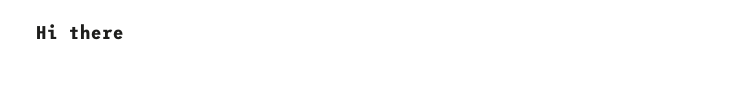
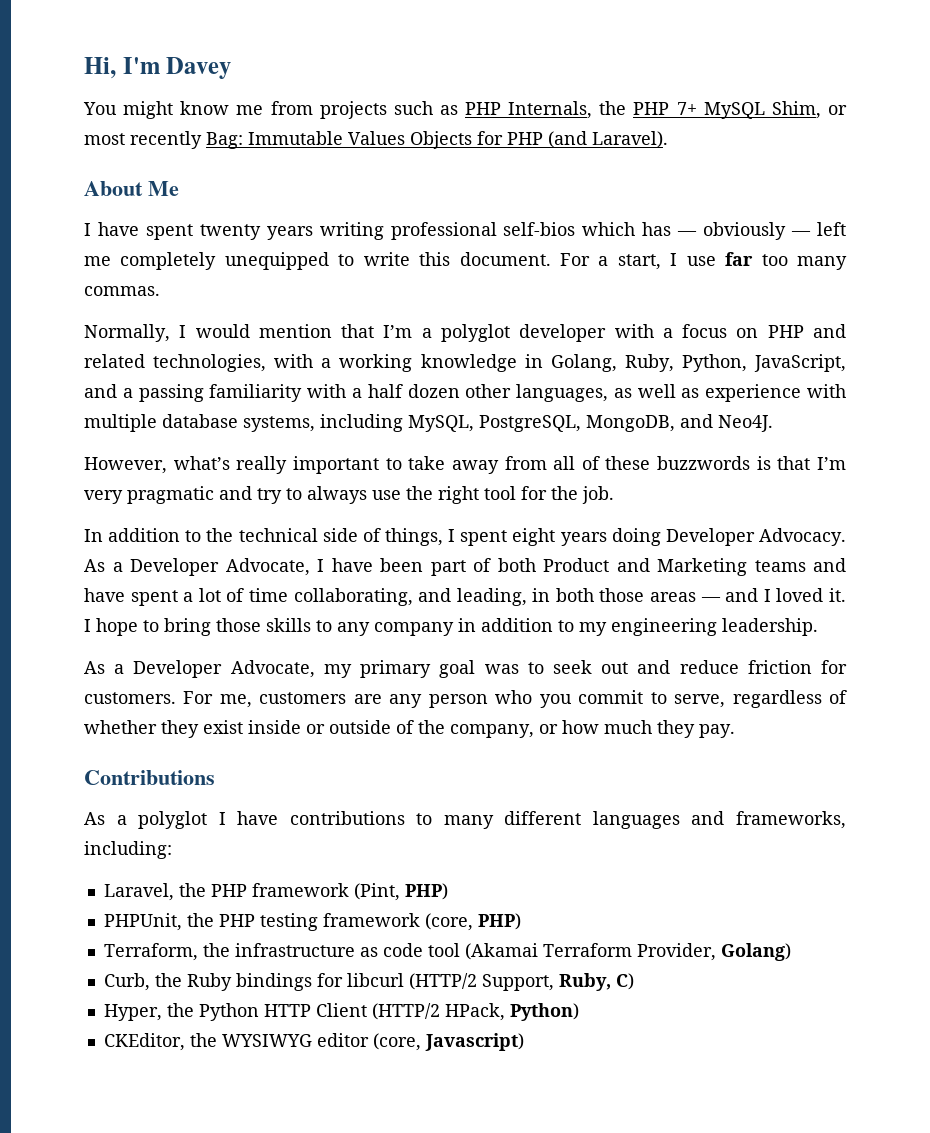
[36,24,124,40] Hi there -> [84,57,232,79] [83,101,847,119] [84,131,668,149] [84,181,179,196] [84,222,846,240] [84,252,848,270] [84,286,160,296] [84,324,847,342] [84,354,847,372] [84,384,847,402] [84,414,773,432] [84,456,846,474] [84,486,614,504] [84,528,846,546] [84,558,846,576] [84,588,847,606] [84,618,818,636] [84,660,847,678] [84,690,847,708] [84,720,735,738] [84,770,215,785] [84,811,846,829] [84,841,172,859] [103,883,448,901] [103,913,521,931] [103,943,791,961] [103,973,634,991] [103,1003,579,1021] [103,1033,524,1051] Hi, I'm Davey // You might know me from projects such as PHP Internals, the PHP 7+ MySQL Shim, or most recently Bag: Immutable Values Objects for PHP (and Laravel). // About Me // I have spent twenty years writing professional self-bios which has — obviously — left me completely unequipped to write this document. For a start, I use far too many commas. // Normally, I would mention that I’m a polyglot developer with a focus on PHP and related technologies, with a working knowledge in Golang, Ruby, Python, JavaScript, and a passing familiarity with a half dozen other languages, as well as experience with multiple database systems, including MySQL, PostgreSQL, MongoDB, and Neo4J. // However, what’s really important to take away from all of these buzzwords is that I’m very pragmatic and try to always use the right tool for the job. // In addition to the technical side of things, I spent eight years doing Developer Advocacy. As a Developer Advocate, I have been part of both Product and Marketing teams and have spent a lot of time collaborating, and leading, in both those areas — and I loved it. I hope to bring those skills to any company in addition to my engineering leadership. // As a Developer Advocate, my primary goal was to seek out and reduce friction for customers. For me, customers are any person who you commit to serve, regardless of whether they exist inside or outside of the company, or how much they pay. // Contributions // As a polyglot I have contributions to many different languages and frameworks, including: // Laravel, the PHP framework (Pint, PHP) // PHPUnit, the PHP testing framework (core, PHP) // Terraform, the infrastructure as code tool (Akamai Terraform Provider, Golang) // Curb, the Ruby bindings for libcurl (HTTP/2 Support, Ruby, C) // Hyper, the Python HTTP Client (HTTP/2 HPack, Python) // CKEditor, the WYSIWYG editor (core, Javascript)

